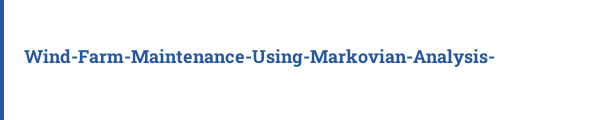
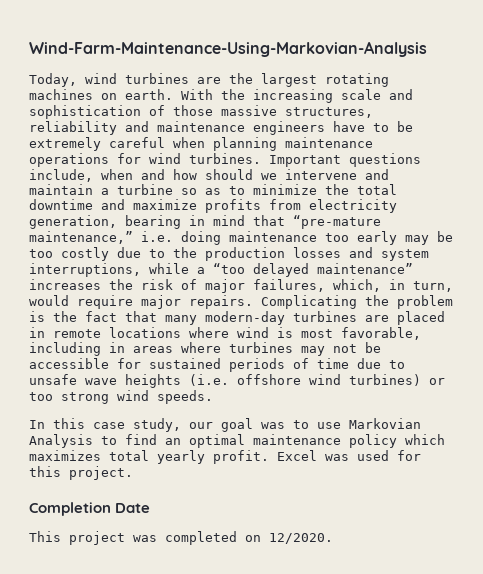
[24,49,495,67] Wind-Farm-Maintenance-Using-Markovian-Analysis- -> [29,41,427,57] [29,73,389,87] [29,89,413,103] [29,105,373,119] [29,121,413,135] [29,137,373,151] [29,153,421,167] [29,169,389,182] [29,184,397,195] [29,199,397,213] [29,215,381,229] [29,231,453,245] [29,247,429,261] [29,263,413,277] [29,279,453,293] [29,295,453,309] [29,311,445,325] [29,327,421,340] [29,342,381,356] [29,358,405,372] [29,374,445,388] [29,390,213,404] [29,418,421,432] [29,434,445,448] [29,450,421,464] [29,466,133,480] [29,502,151,516] [29,531,333,545] Wind-Farm-Maintenance-Using-Markovian-Analysis // Today, wind turbines are the largest rotating machines on earth. With the increasing scale and sophistication of those massive structures, reliability and maintenance engineers have to be extremely careful when planning maintenance operations for wind turbines. Important questions include, when and how should we intervene and maintain a turbine so as to minimize the total downtime and maximize profits from electricity generation, bearing in mind that “pre-mature maintenance,” i.e. doing maintenance too early may be too costly due to the production losses and system interruptions, while a “too delayed maintenance” increases the risk of major failures, which, in turn, would require major repairs. Complicating the problem is the fact that many modern-day turbines are placed in remote locations where wind is most favorable, including in areas where turbines may not be accessible for sustained periods of time due to unsafe wave heights (i.e. offshore wind turbines) or too strong wind speeds. // In this case study, our goal was to use Markovian Analysis to find an optimal maintenance policy which maximizes total yearly profit. Excel was used for this project. // Completion Date // This project was completed on 12/2020.

